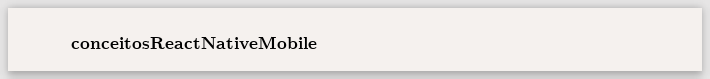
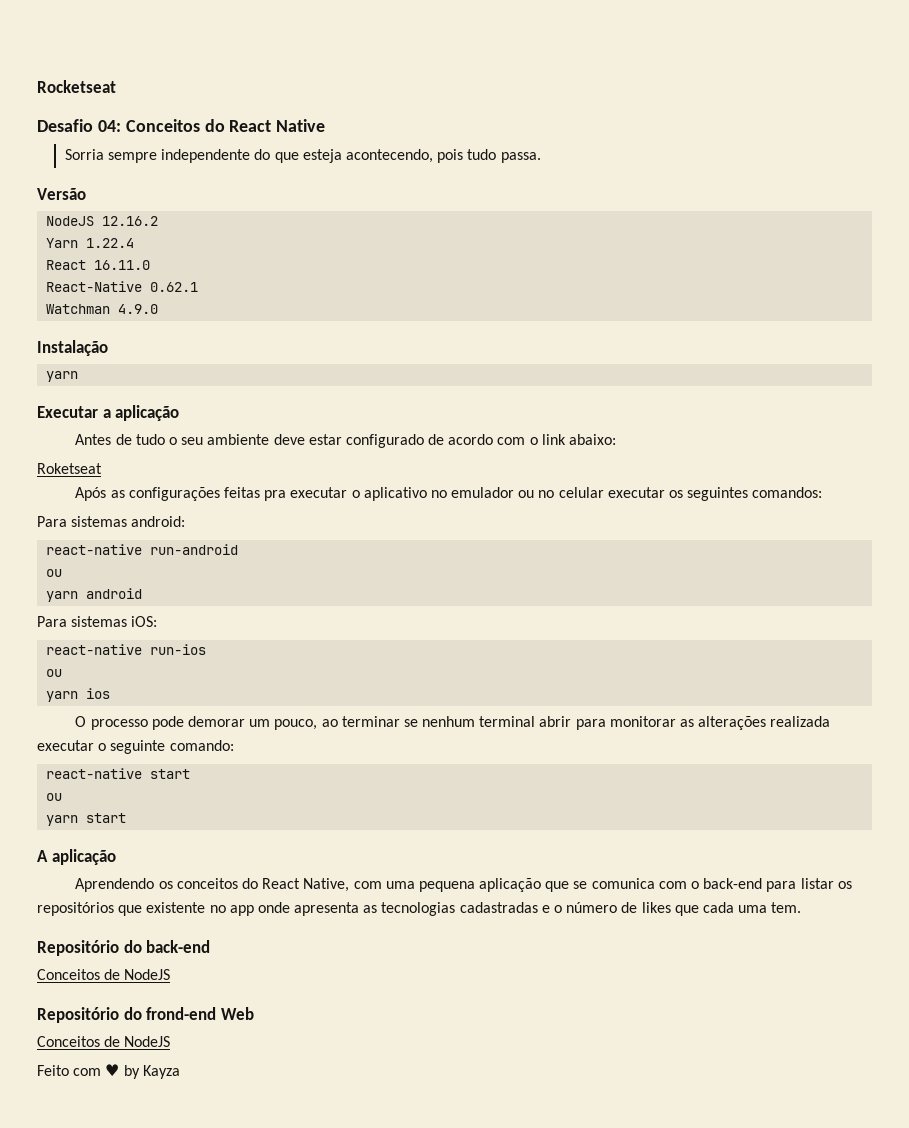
[71,36,317,50] conceitosReactNativeMobile -> [37,80,116,93] [37,119,326,132] [64,149,541,163] [37,188,86,200] [46,216,159,226] [46,238,135,248] [46,260,151,270] [46,281,199,292] [46,304,159,314] [37,340,108,356] [46,371,79,382] [37,405,180,421] [75,434,617,448] [37,463,102,474] [75,487,823,501] [37,516,186,527] [46,544,239,555] [46,569,63,577] [46,588,143,602] [37,616,158,627] [46,644,207,655] [46,669,63,677] [46,688,111,702] [75,716,831,730] [37,740,234,754] [46,768,191,779] [46,793,63,801] [46,813,127,826] [37,849,116,865] [75,878,852,892] [37,902,802,916] [37,940,211,956] [37,969,171,980] [37,1007,254,1023] [37,1036,171,1047] [37,1064,180,1079] Rocketseat // Desafio 04: Conceitos do React Native // Sorria sempre independente do que esteja acontecendo, pois tudo passa. // Versão // NodeJS 12.16.2 // Yarn 1.22.4 // React 16.11.0 // React-Native 0.62.1 // Watchman 4.9.0 // Instalação // yarn // Executar a aplicação // Antes de tudo o seu ambiente deve estar configurado de acordo com o link abaixo: // Roketseat // Após as configurações feitas pra executar o aplicativo no emulador ou no celular executar os seguintes comandos: // Para sistemas android: // react-native run-android // ou // yarn android // Para sistemas iOS: // react-native run-ios // ou // yarn ios // O processo pode demorar um pouco, ao terminar se nenhum terminal abrir para monitorar as alterações realizada executar o seguinte comando: // react-native start // ou // yarn start // A aplicação // Aprendendo os conceitos do React Native, com uma pequena aplicação que se comunica com o back-end para listar os repositórios que existente no app onde apresenta as tecnologias cadastradas e o número de likes que cada uma tem. // Repositório do back-end // Conceitos de NodeJS // Repositório do frond-end Web // Conceitos de NodeJS // Feito com ♥ by Kayza

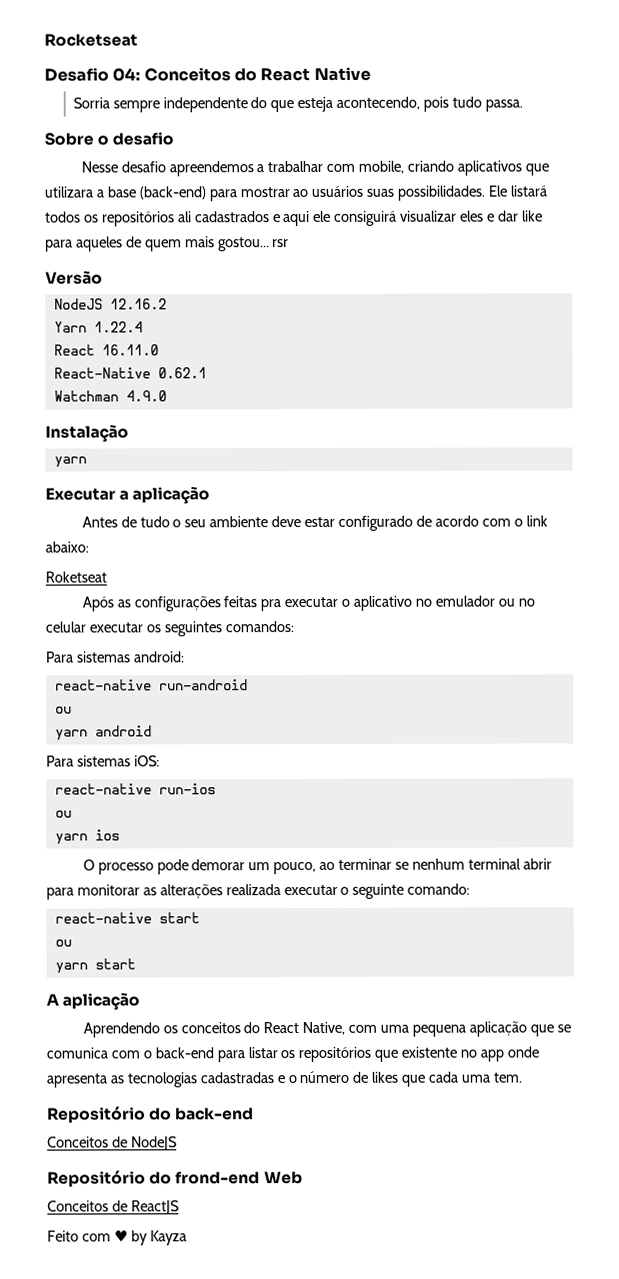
(541, 157) none -> [44,132,175,146] [80,160,549,177] [44,185,548,202] [45,210,543,227] [45,236,290,252] // Sobre o desafio // Nesse desafio apreendemos a trabalhar com mobile, criando aplicativos que utilizara a base (back-end) para mostrar ao usuários suas possibilidades. Ele listará todos os repositórios ali cadastrados e aqui ele consiguirá visualizar eles e dar like para aqueles de quem mais gostou... rsr
[124,1036,171,1047] NodeJS -> [130,1200,180,1215] ReactJS

